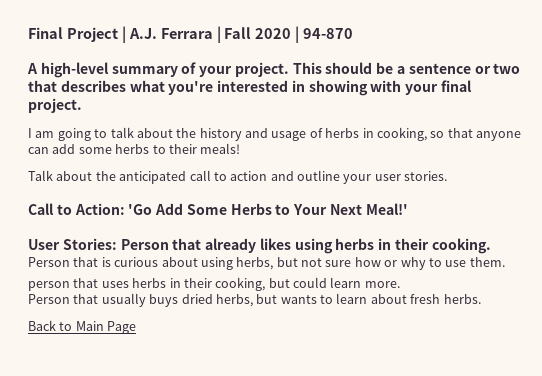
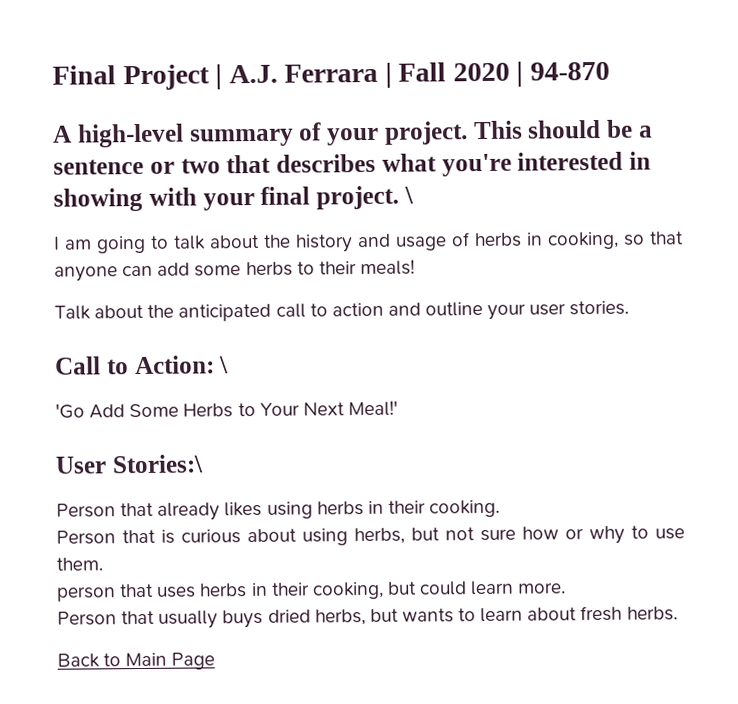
(82, 105) none -> [403,186,414,204] \
(125, 209) none -> [219,356,230,374] \ //
[62,238,117,250] Stories: -> [111,454,204,474] Stories:\ //

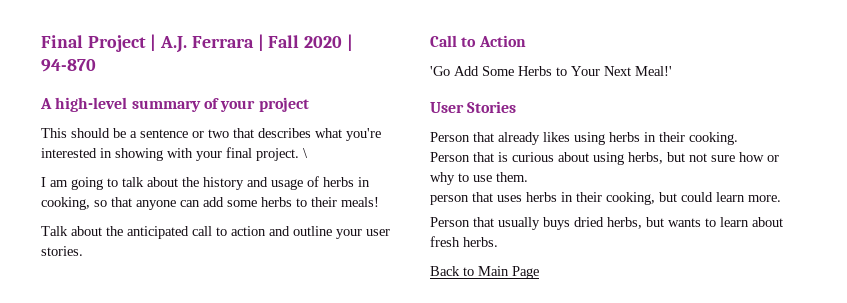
[383,121,468,145] project. -> [258,97,309,112] project //
[134,355,230,375] Action: \ -> [478,35,526,47] Action
[111,454,204,474] Stories:\ -> [467,101,517,113] Stories

